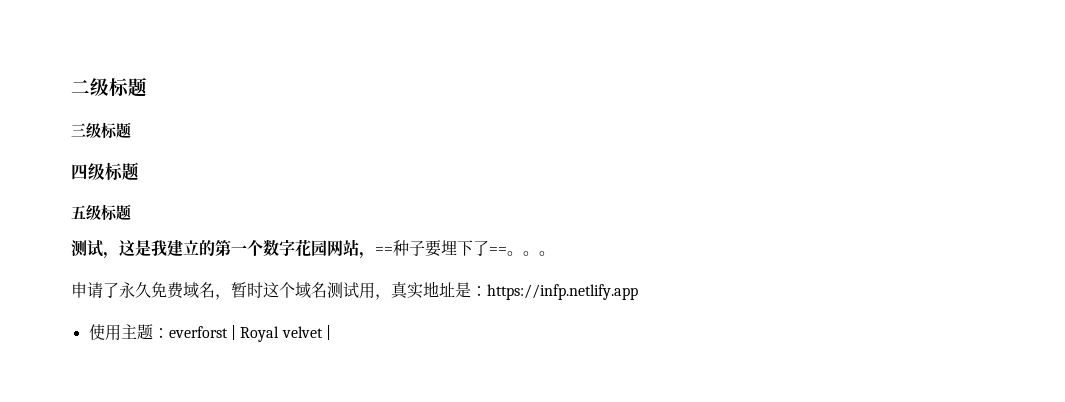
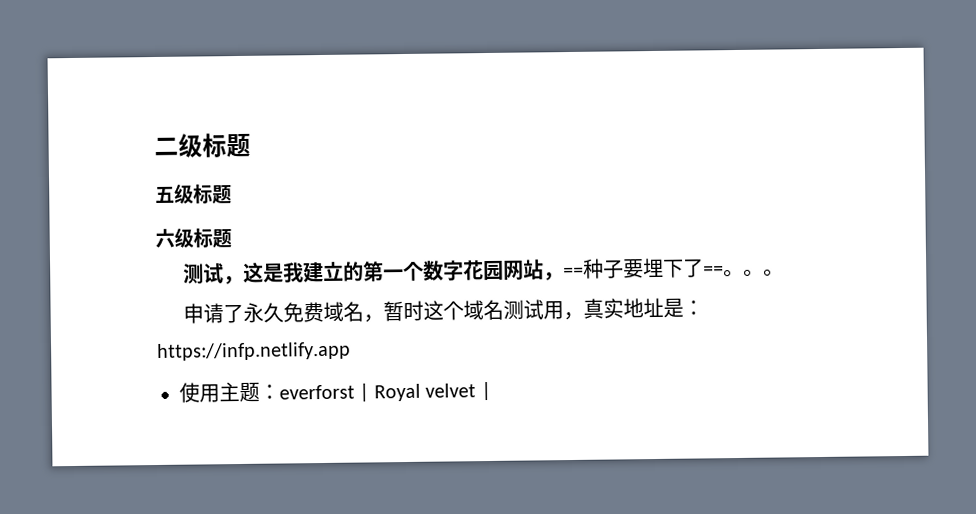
[71,122,131,139] [71,162,139,181] [71,205,86,219] 三级标题 // 四级标题 // 五 -> [155,183,232,205] [155,228,175,248] 五级标题 // 六

